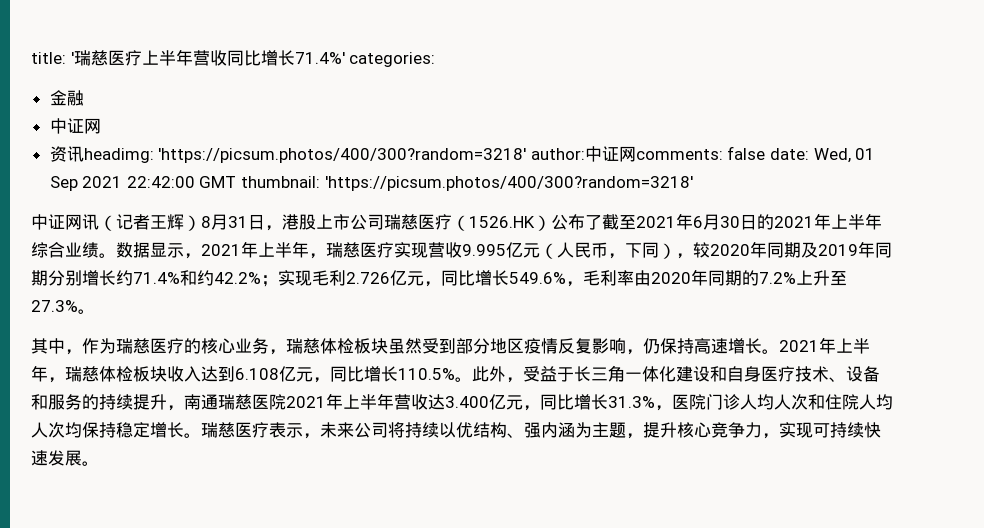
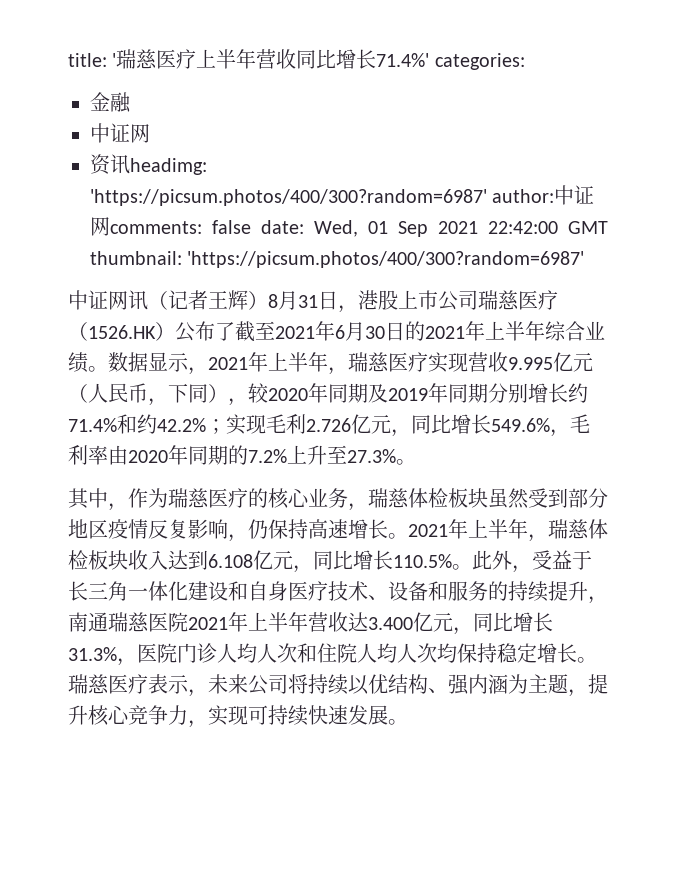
[158,148,527,163] 'https://picsum.photos/400/300?random=3218' -> [90,189,487,206] 'https://picsum.photos/400/300?random=6987'
[324,176,693,191] 'https://picsum.photos/400/300?random=3218' -> [187,251,585,268] 'https://picsum.photos/400/300?random=6987'

